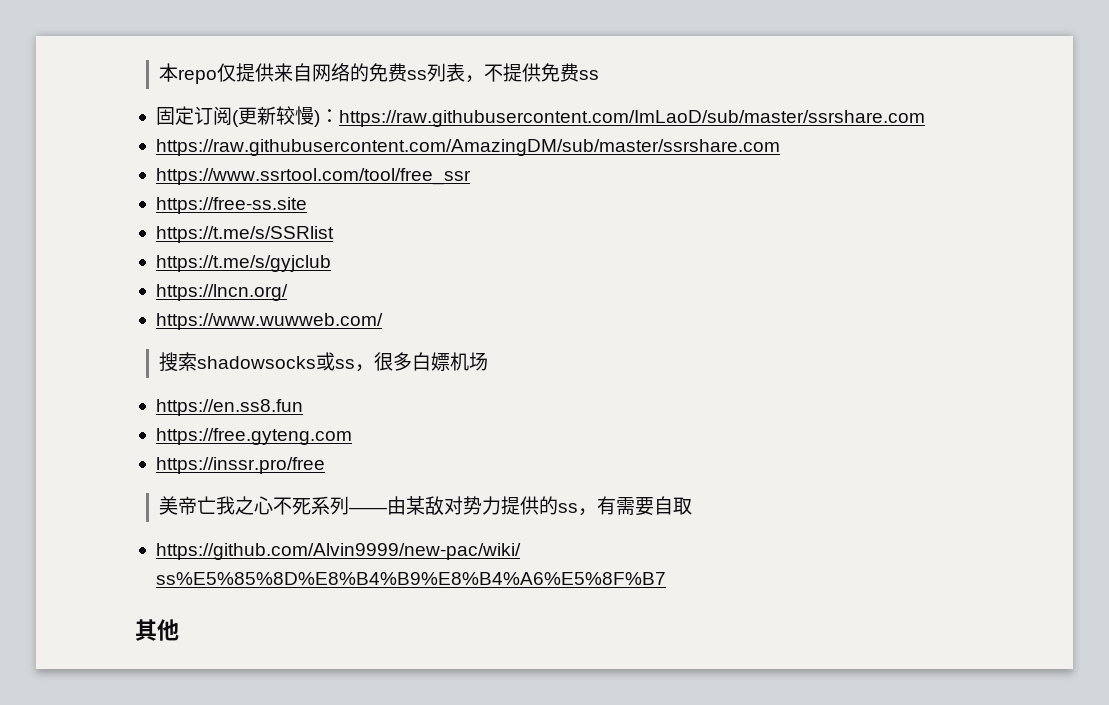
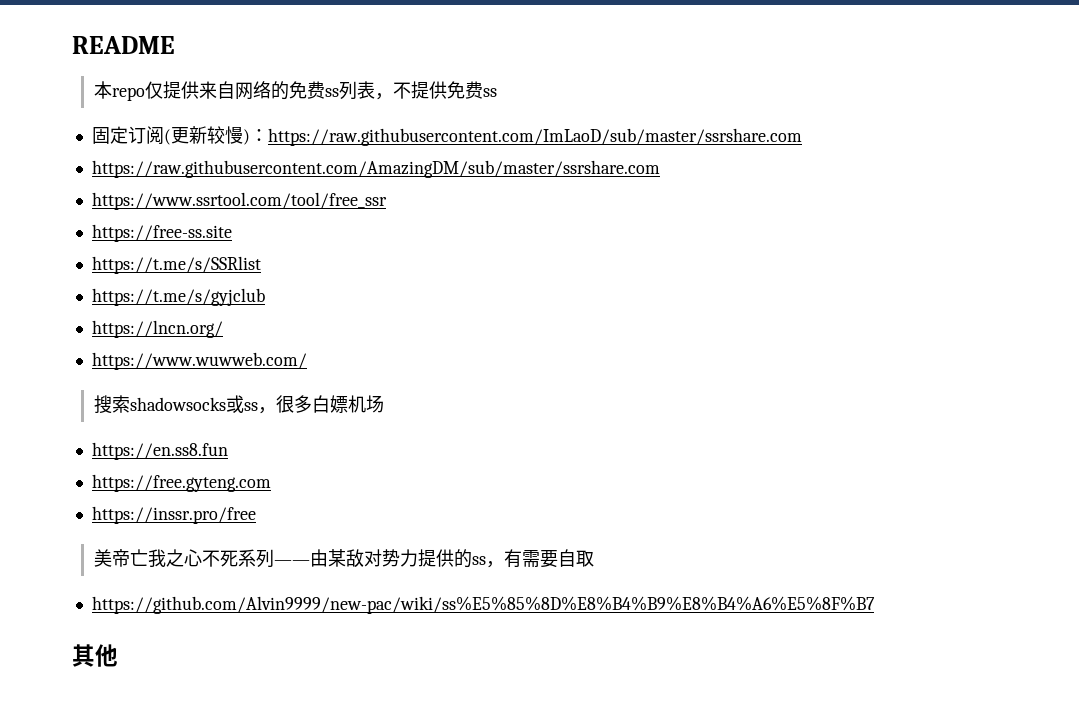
(159, 72) none -> [72,36,175,54] README //

